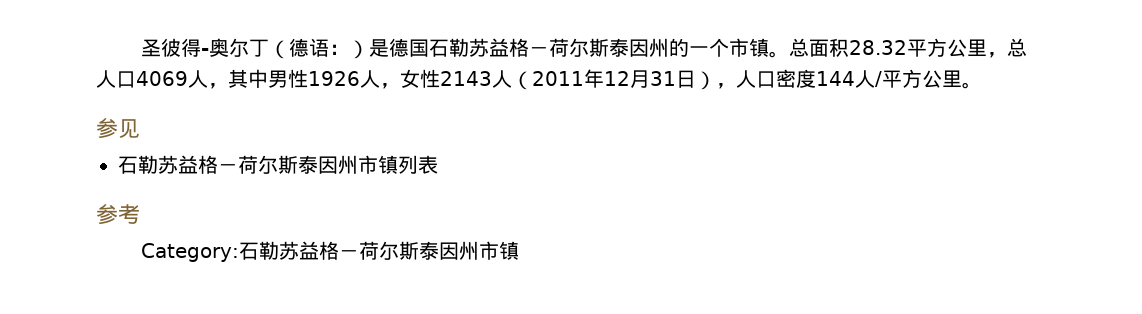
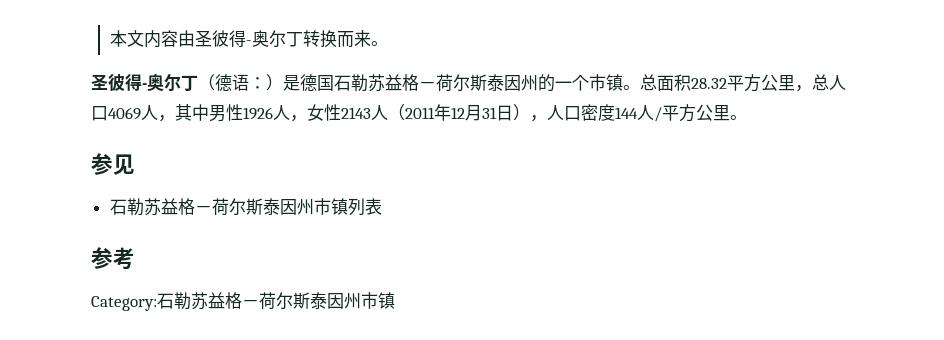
(140, 48) none -> [109,30,388,48] 本文内容由圣彼得-奥尔丁转换而来。 //

